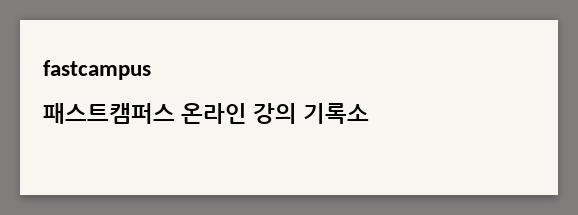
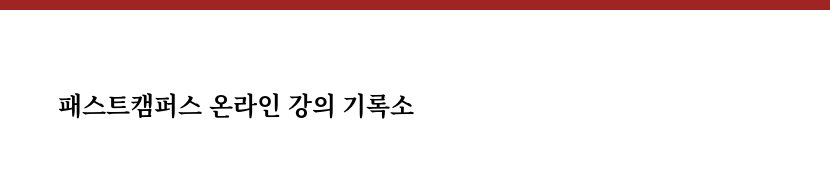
[43,60,151,80] fastcampus // -> (58, 106) none

